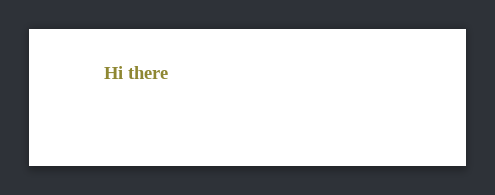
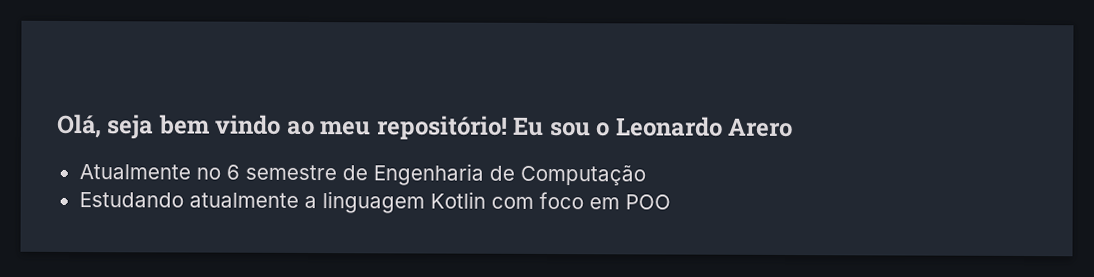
[104,66,168,79] Hi there -> [56,113,794,140] [78,163,646,186] [78,191,671,214] Olá, seja bem vindo ao meu repositório! Eu sou o Leonardo Arero // Atualmente no 6 semestre de Engenharia de Computação // Estudando atualmente a linguagem Kotlin com foco em POO

